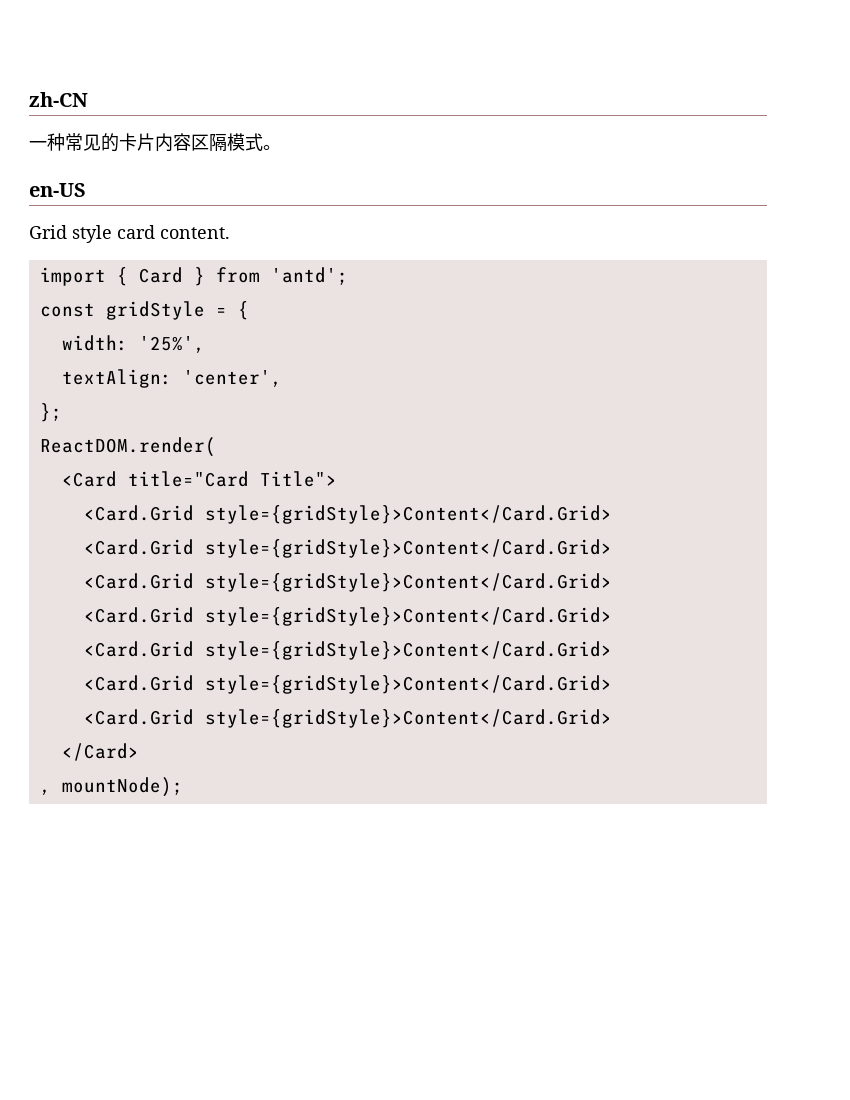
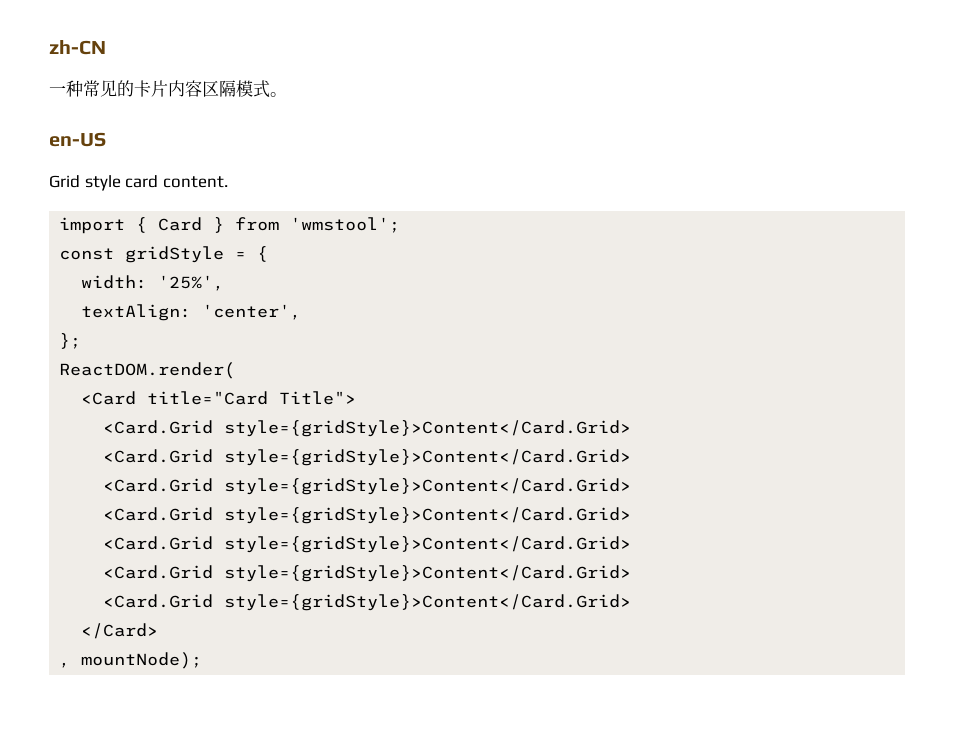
[270,267,348,285] 'antd'; -> [290,217,401,233] 'wmstool';

